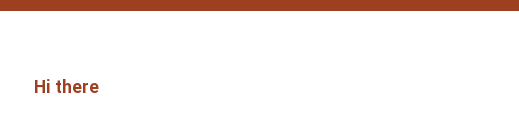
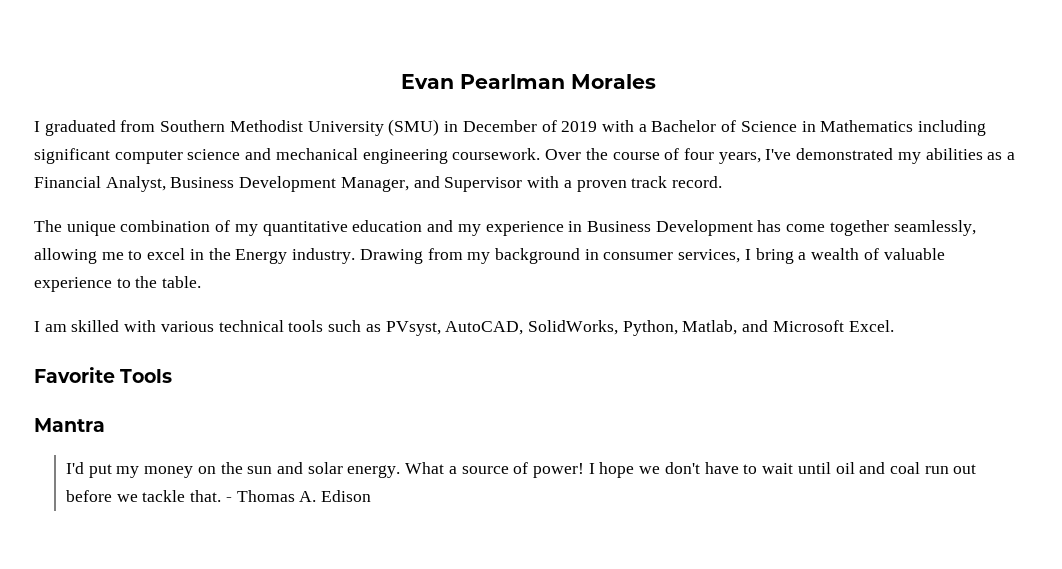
[34,79,99,93] Hi there -> [400,74,656,89] [34,119,987,136] [34,148,1016,164] [34,176,722,192] [34,220,976,236] [34,248,945,264] [34,276,202,292] [34,320,894,336] [34,367,173,383] [34,418,105,432] [65,462,977,478] [65,490,371,502] Evan Pearlman Morales // I graduated from Southern Methodist University (SMU) in December of 2019 with a Bachelor of Science in Mathematics including significant computer science and mechanical engineering coursework. Over the course of four years, I've demonstrated my abilities as a Financial Analyst, Business Development Manager, and Supervisor with a proven track record. // The unique combination of my quantitative education and my experience in Business Development has come together seamlessly, allowing me to excel in the Energy industry. Drawing from my background in consumer services, I bring a wealth of valuable experience to the table. // I am skilled with various technical tools such as PVsyst, AutoCAD, SolidWorks, Python, Matlab, and Microsoft Excel. // Favorite Tools // Mantra // I'd put my money on the sun and solar energy. What a source of power! I hope we don't have to wait until oil and coal run out before we tackle that. - Thomas A. Edison

